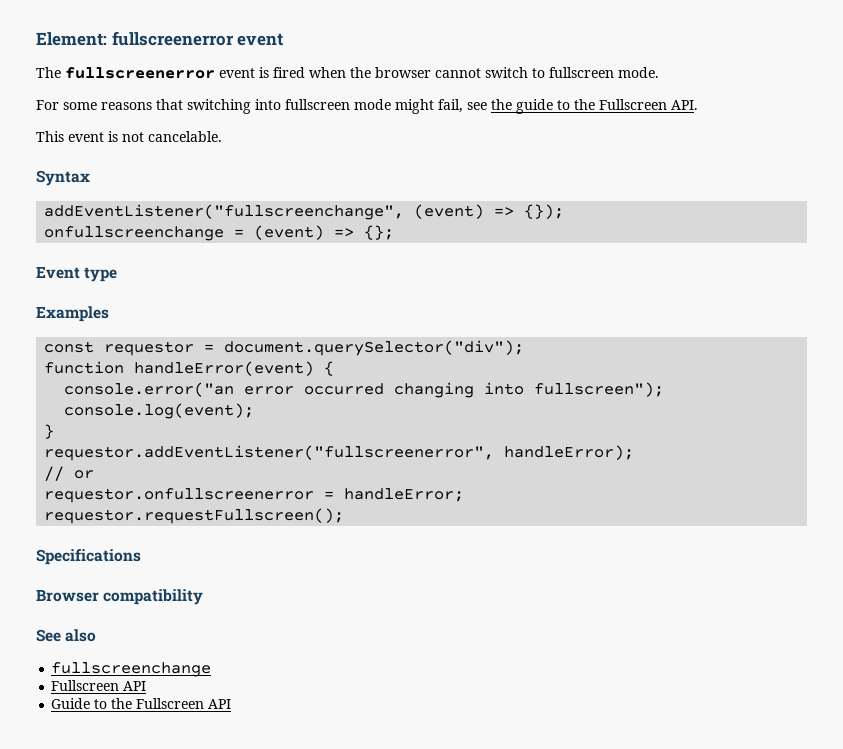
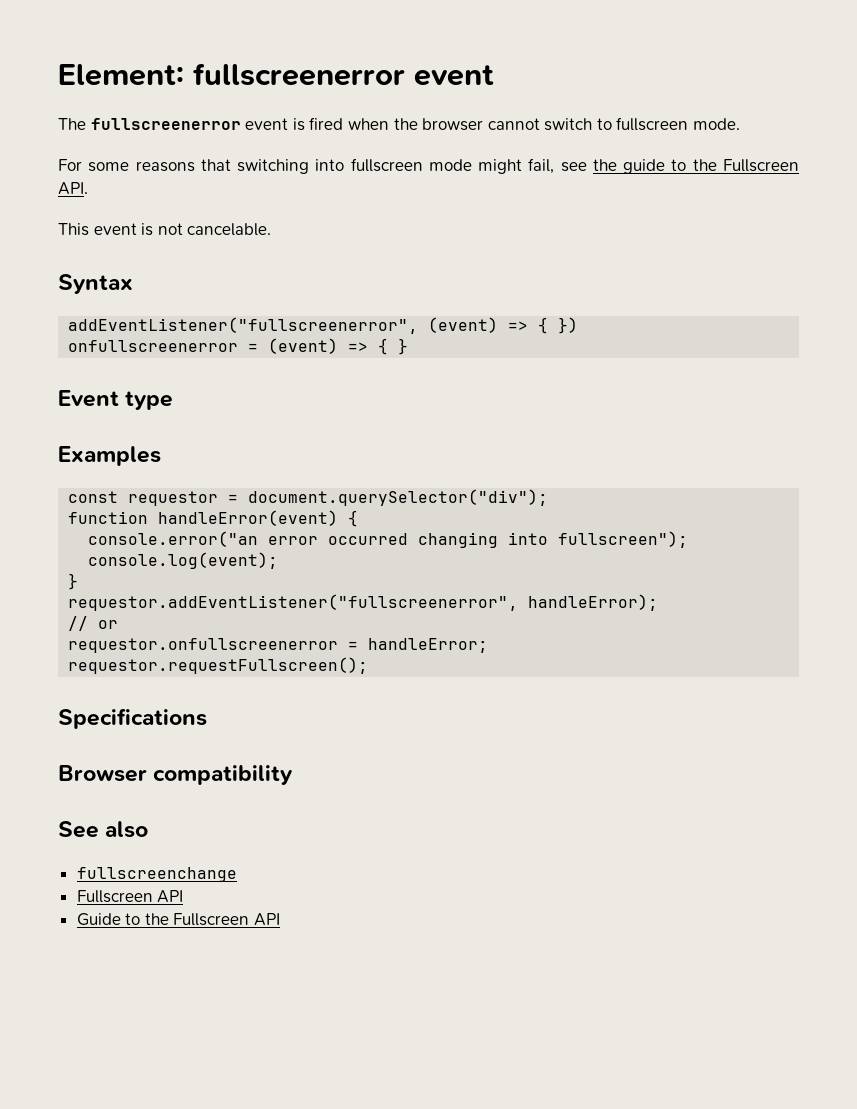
[44,204,565,220] [44,226,225,241] addEventListener("fullscreenchange", (event) => {}); // onfullscreenchange -> [68,317,579,334] [68,340,239,352] addEventListener("fullscreenerror", (event) => { }) // onfullscreenerror
[364,225,395,240] {}; -> [378,338,409,355] { }

